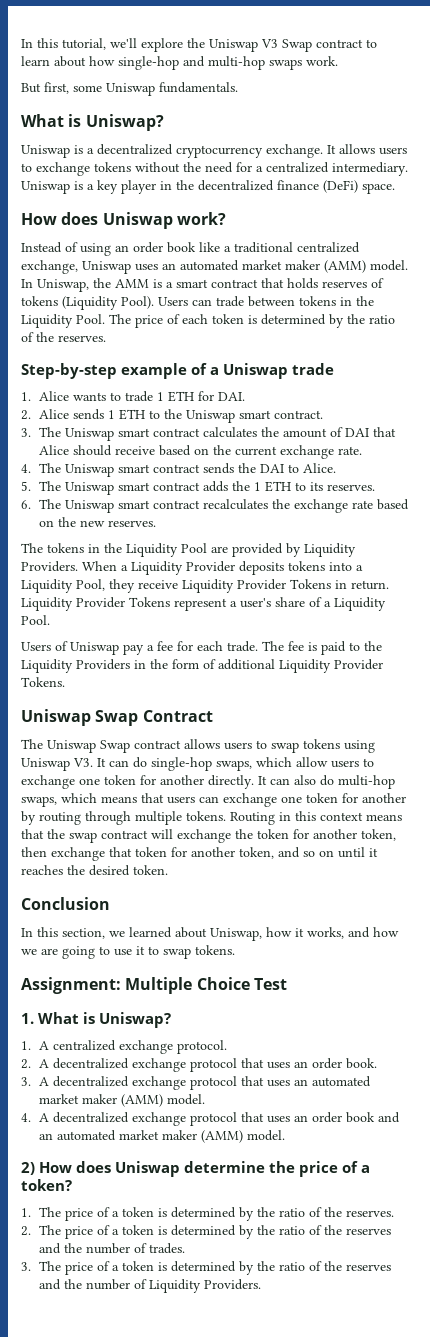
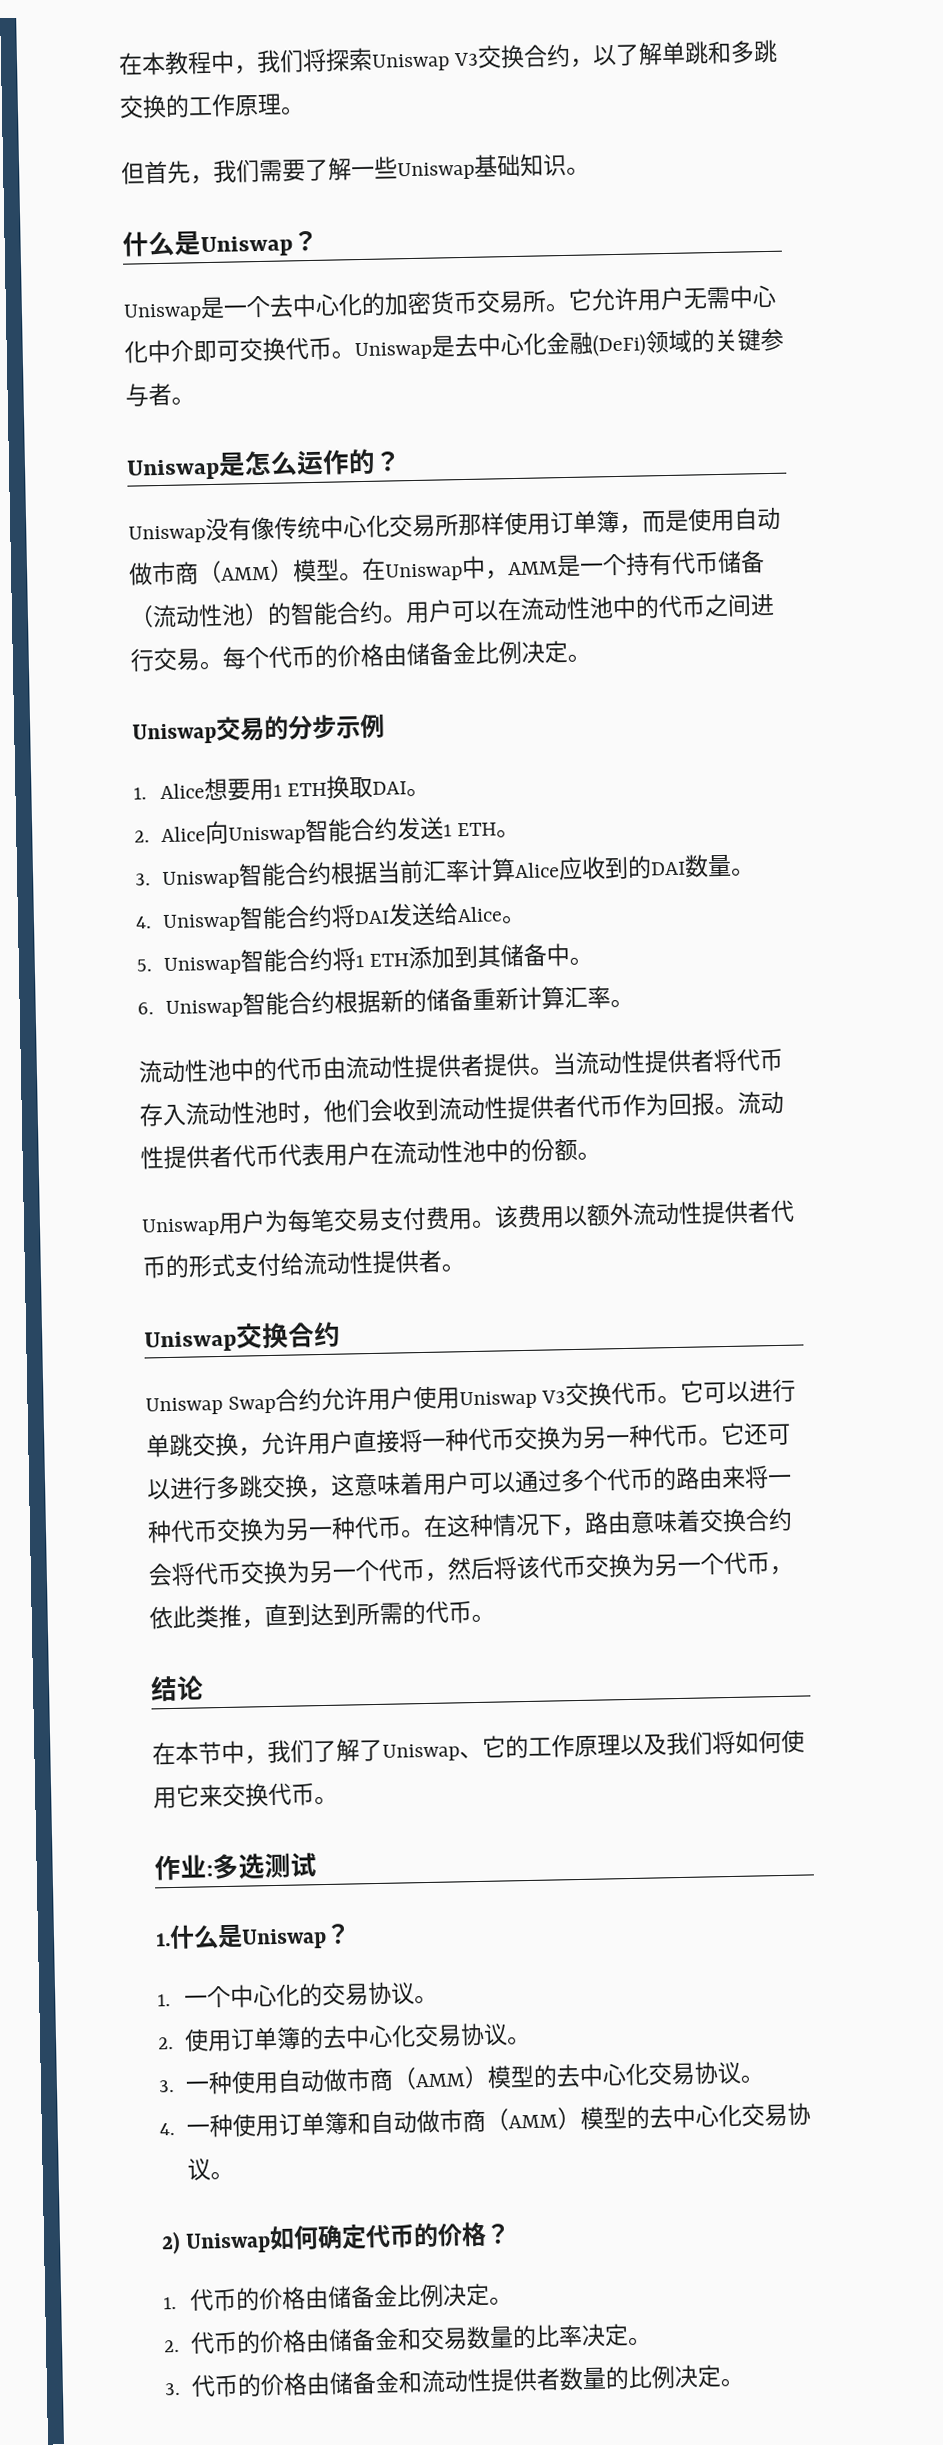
[21,38,377,52] [21,56,338,70] [21,82,238,96] [21,114,164,131] [21,144,407,158] [21,162,408,176] [21,180,395,194] [21,212,226,229] [21,242,360,256] [21,260,408,274] [21,278,384,292] [21,296,374,310] [21,314,395,328] [21,332,106,342] [21,363,334,379] [21,391,245,402] [21,409,323,423] [21,427,396,441] [38,445,362,459] [21,463,336,477] [21,481,375,495] [21,499,409,513] [38,517,156,527] [21,543,356,557] [21,561,363,575] [21,579,389,593] [21,597,386,611] [21,615,50,625] [21,641,382,655] [21,659,383,673] [21,677,65,687] [21,709,213,726] [21,739,375,753] [21,757,374,771] [21,775,395,789] [21,793,406,807] [21,811,402,825] [21,829,396,843] [21,847,378,861] [21,865,168,876] [21,897,110,910] [21,927,399,941] [21,945,235,959] [21,977,287,994] [21,1012,171,1028] [21,1040,227,1054] [21,1058,377,1072] [21,1076,371,1090] [38,1094,205,1107] [21,1112,400,1126] [38,1130,285,1143] [21,1161,370,1177] [21,1179,72,1191] [21,1207,394,1221] [21,1225,391,1239] [38,1243,185,1254] [21,1261,391,1275] [38,1279,261,1293] In this tutorial, we'll explore the Uniswap V3 Swap contract to learn about how single-hop and multi-hop swaps work. // But first, some Uniswap fundamentals. // What is Uniswap? // Uniswap is a decentralized cryptocurrency exchange. It allows users to exchange tokens without the need for a centralized intermediary. Uniswap is a key player in the decentralized finance (DeFi) space. // How does Uniswap work? // Instead of using an order book like a traditional centralized exchange, Uniswap uses an automated market maker (AMM) model. In Uniswap, the AMM is a smart contract that holds reserves of tokens (Liquidity Pool). Users can trade between tokens in the Liquidity Pool. The price of each token is determined by the ratio of the reserves. // Step-by-step example of a Uniswap trade // 1. Alice wants to trade 1 ETH for DAI. // 2. Alice sends 1 ETH to the Uniswap smart contract. // 3. The Uniswap smart contract calculates the amount of DAI that Alice should receive based on the current exchange rate. // 4. The Uniswap smart contract sends the DAI to Alice. // 5. The Uniswap smart contract adds the 1 ETH to its reserves. // 6. The Uniswap smart contract recalculates the exchange rate based on the new reserves. // The tokens in the Liquidity Pool are provided by Liquidity Providers. When a Liquidity Provider deposits tokens into a Liquidity Pool, they receive Liquidity Provider Tokens in return. Liquidity Provider Tokens represent a user's share of a Liquidity Pool. // Users of Uniswap pay a fee for each trade. The fee is paid to the Liquidity Providers in the form of additional Liquidity Provider Tokens. // Uniswap Swap Contract // The Uniswap Swap contract allows users to swap tokens using Uniswap V3. It can do single-hop swaps, which allow users to exchange one token for another directly. It can also do multi-hop swaps, which means that users can exchange one token for another by routing through multiple tokens. Routing in this context means that the swap contract will exchange the token for another token, then exchange that token for another token, and so on until it reaches the desired token. // Conclusion // In this section, we learned about Uniswap, how it works, and how we are going to use it to swap tokens. // Assignment: Multiple Choice Test // 1. What is Uniswap? // 1. A centralized exchange protocol. // 2. A decentralized exchange protocol that uses an order book. // 3. A decentralized exchange protocol that uses an automated market maker (AMM) model. // 4. A decentralized exchange protocol that uses an order book and an automated market maker (AMM) model. // 2) How does Uniswap determine the price of a token? // 1. The price of a token is determined by the ratio of the reserves. // 2. The price of a token is determined by the ratio of the reserves and the number of trades. // 3. The price of a token is determined by the ratio of the reserves and the number of Liquidity Providers. -> [118,39,779,76] [119,93,305,119] [121,153,590,185] [122,229,319,258] [123,284,777,322] [124,327,784,364] [125,382,195,407] [126,448,402,481] [128,506,781,544] [128,550,765,586] [129,593,775,629] [130,639,591,672] [132,713,385,745] [133,775,431,801] [134,816,521,845] [135,854,755,890] [135,902,526,933] [136,942,594,976] [137,985,634,1019] [138,1048,784,1084] [139,1090,784,1127] [140,1137,601,1170] [141,1199,795,1237] [142,1249,465,1279] [144,1321,341,1353] [145,1378,797,1416] [146,1422,791,1458] [147,1465,792,1501] [147,1507,793,1544] [148,1551,794,1587] [149,1600,495,1630] [150,1675,204,1702] [152,1729,805,1766] [153,1782,338,1809] [154,1852,317,1881] [155,1923,351,1950] [157,1981,438,2009] [158,2022,531,2052] [158,2060,765,2095] [159,2102,811,2138] [186,2157,234,2181] [161,2221,512,2255] [163,2282,513,2312] [163,2323,652,2355] [164,2364,744,2398] 在本教程中，我们将探索Uniswap V3交换合约，以了解单跳和多跳交换的工作原理。 // 但首先，我们需要了解一些Uniswap基础知识。 // 什么是Uniswap？ // Uniswap是一个去中心化的加密货币交易所。它允许用户无需中心化中介即可交换代币。Uniswap是去中心化金融(DeFi)领域的关键参与者。 // Uniswap是怎么运作的？ // Uniswap没有像传统中心化交易所那样使用订单簿，而是使用自动做市商（AMM）模型。在Uniswap中，AMM是一个持有代币储备（流动性池）的智能合约。用户可以在流动性池中的代币之间进行交易。每个代币的价格由储备金比例决定。 // Uniswap交易的分步示例 // 1. Alice想要用1 ETH换取DAI。 // 2. Alice向Uniswap智能合约发送1 ETH。 // 3. Uniswap智能合约根据当前汇率计算Alice应收到的DAI数量。 // 4. Uniswap智能合约将DAI发送给Alice。 // 5. Uniswap智能合约将1 ETH添加到其储备中。 // 6. Uniswap智能合约根据新的储备重新计算汇率。 // 流动性池中的代币由流动性提供者提供。当流动性提供者将代币存入流动性池时，他们会收到流动性提供者代币作为回报。流动性提供者代币代表用户在流动性池中的份额。 // Uniswap用户为每笔交易支付费用。该费用以额外流动性提供者代币的形式支付给流动性提供者。 // Uniswap交换合约 // Uniswap Swap合约允许用户使用Uniswap V3交换代币。它可以进行单跳交换，允许用户直接将一种代币交换为另一种代币。它还可以进行多跳交换，这意味着用户可以通过多个代币的路由来将一种代币交换为另一种代币。在这种情况下，路由意味着交换合约会将代币交换为另一个代币，然后将该代币交换为另一个代币，依此类推，直到达到所需的代币。 // 结论 // 在本节中，我们了解了Uniswap、它的工作原理以及我们将如何使用它来交换代币。 // 作业:多选测试 // 1.什么是Uniswap？ // 1.一个中心化的交易协议。 // 2.使用订单簿的去中心化交易协议。 // 3.一种使用自动做市商（AMM）模型的去中心化交易协议。 // 4.一种使用订单簿和自动做市商（AMM）模型的去中心化交易协议。 // 2) Uniswap如何确定代币的价格？ // 1.代币的价格由储备金比例决定。 // 2.代币的价格由储备金和交易数量的比率决定。 // 3.代币的价格由储备金和流动性提供者数量的比例决定。

